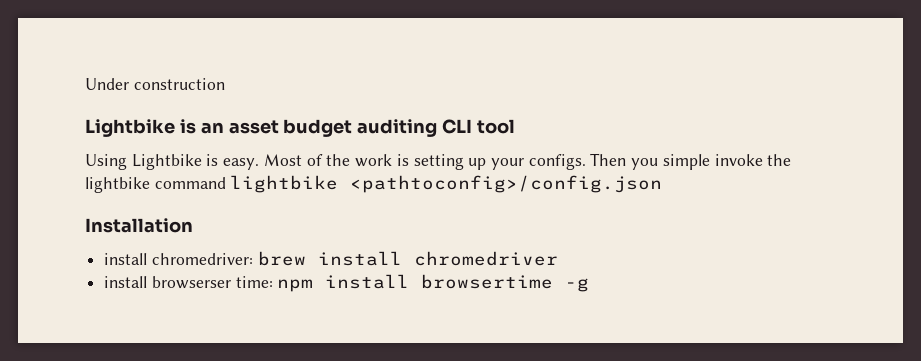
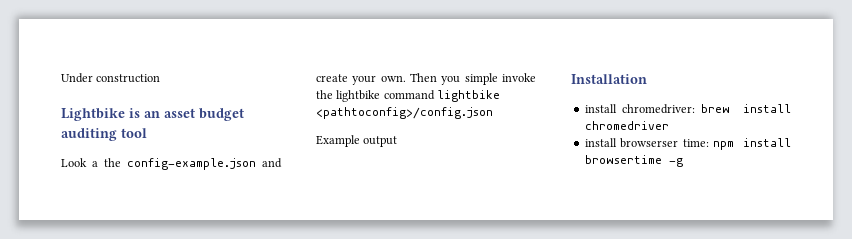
[442,119,473,134] CLI -> (117, 134) none
[85,154,586,170] Using Lightbike is easy. Most of the work is setting up your configs. -> [61,158,282,170] [316,74,406,85] Look a the config-example.json and create your own.
(663, 184) none -> [316,135,398,147] // Example output

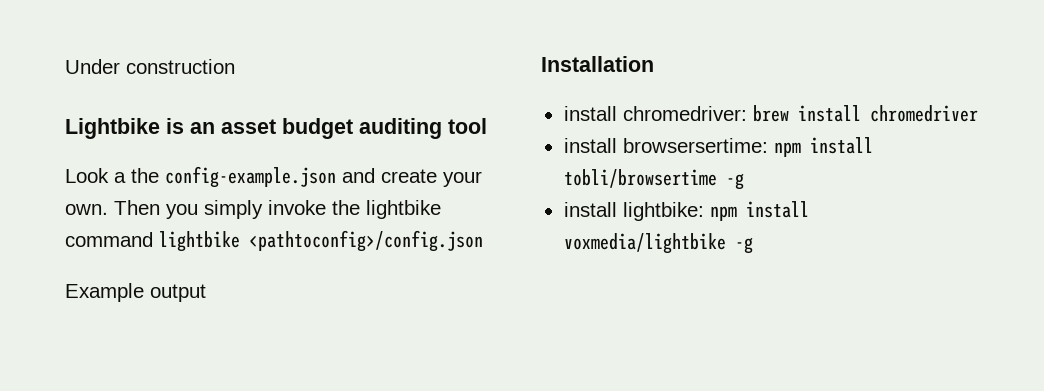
[464,73,498,85] simple -> [204,200,263,219] simply
[620,138,791,150] [584,155,683,167] browserser time: npm install browsertime -g -> [622,137,873,157] [563,169,744,190] [563,201,809,221] [563,233,753,254] browsersertime: npm install tobli/browsertime -g // install lightbike: npm install voxmedia/lightbike -g

